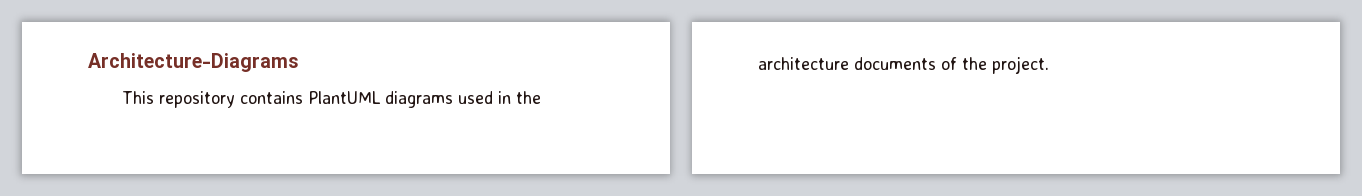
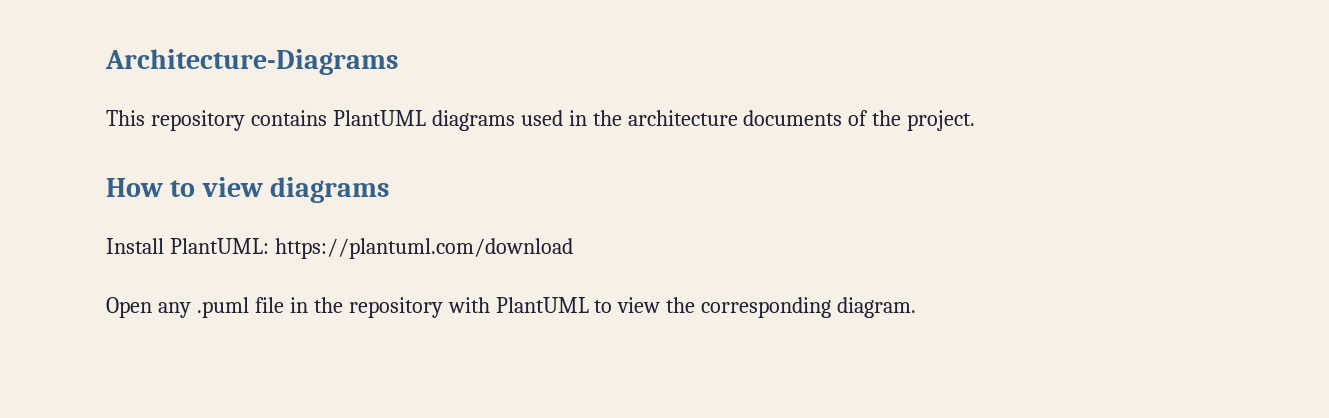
(1049, 65) none -> [106,177,390,203] [106,238,573,259] [106,297,917,318] // How to view diagrams // Install PlantUML: https://plantuml.com/download // Open any .puml file in the repository with PlantUML to view the corresponding diagram.

